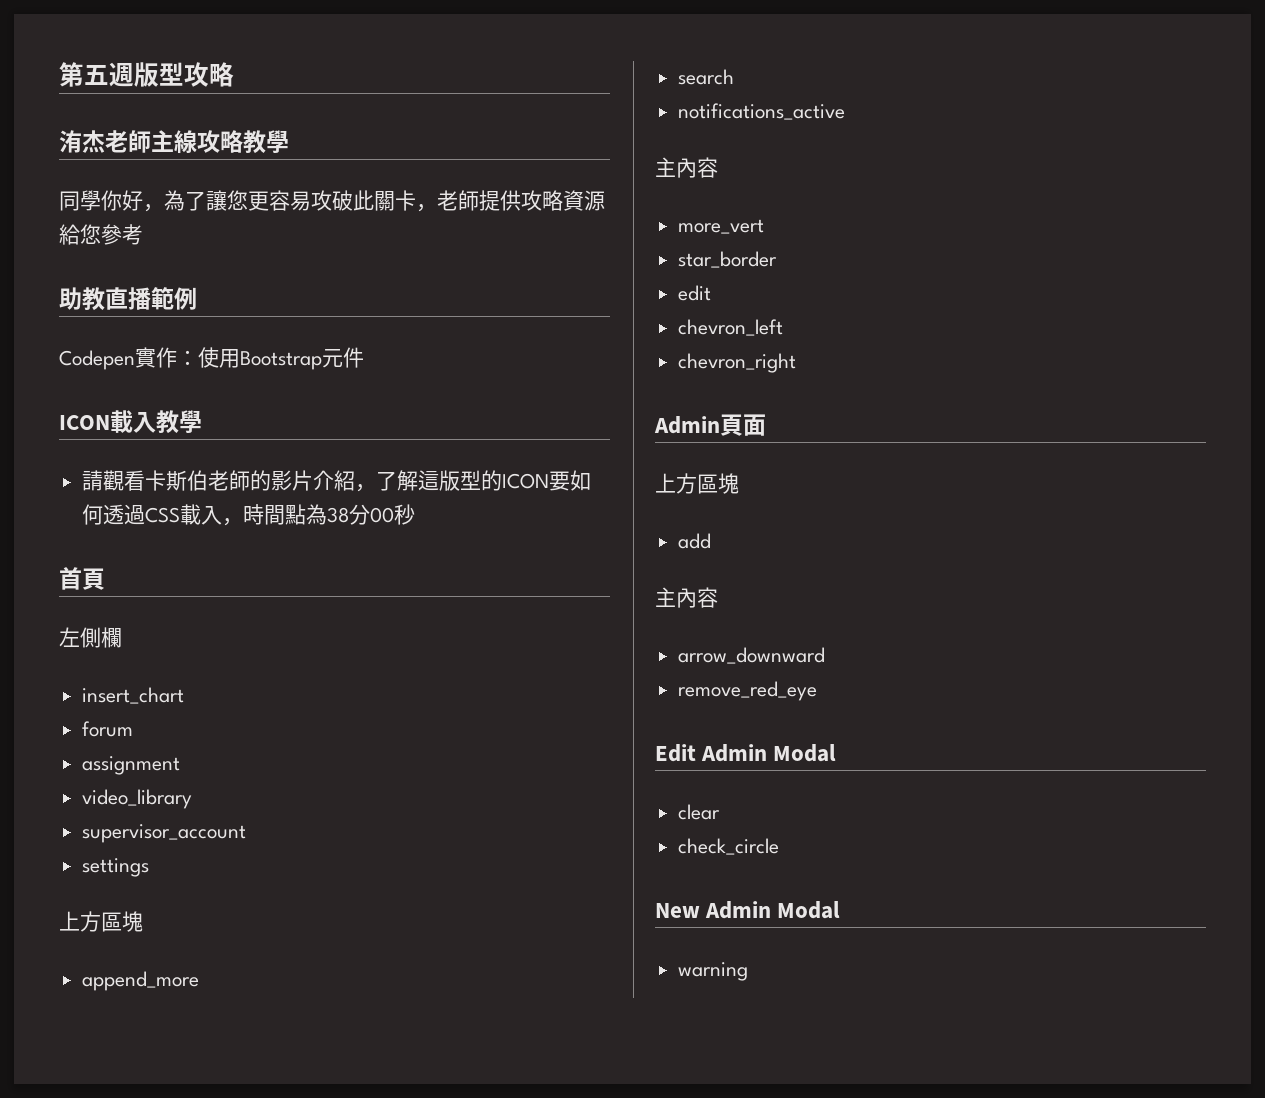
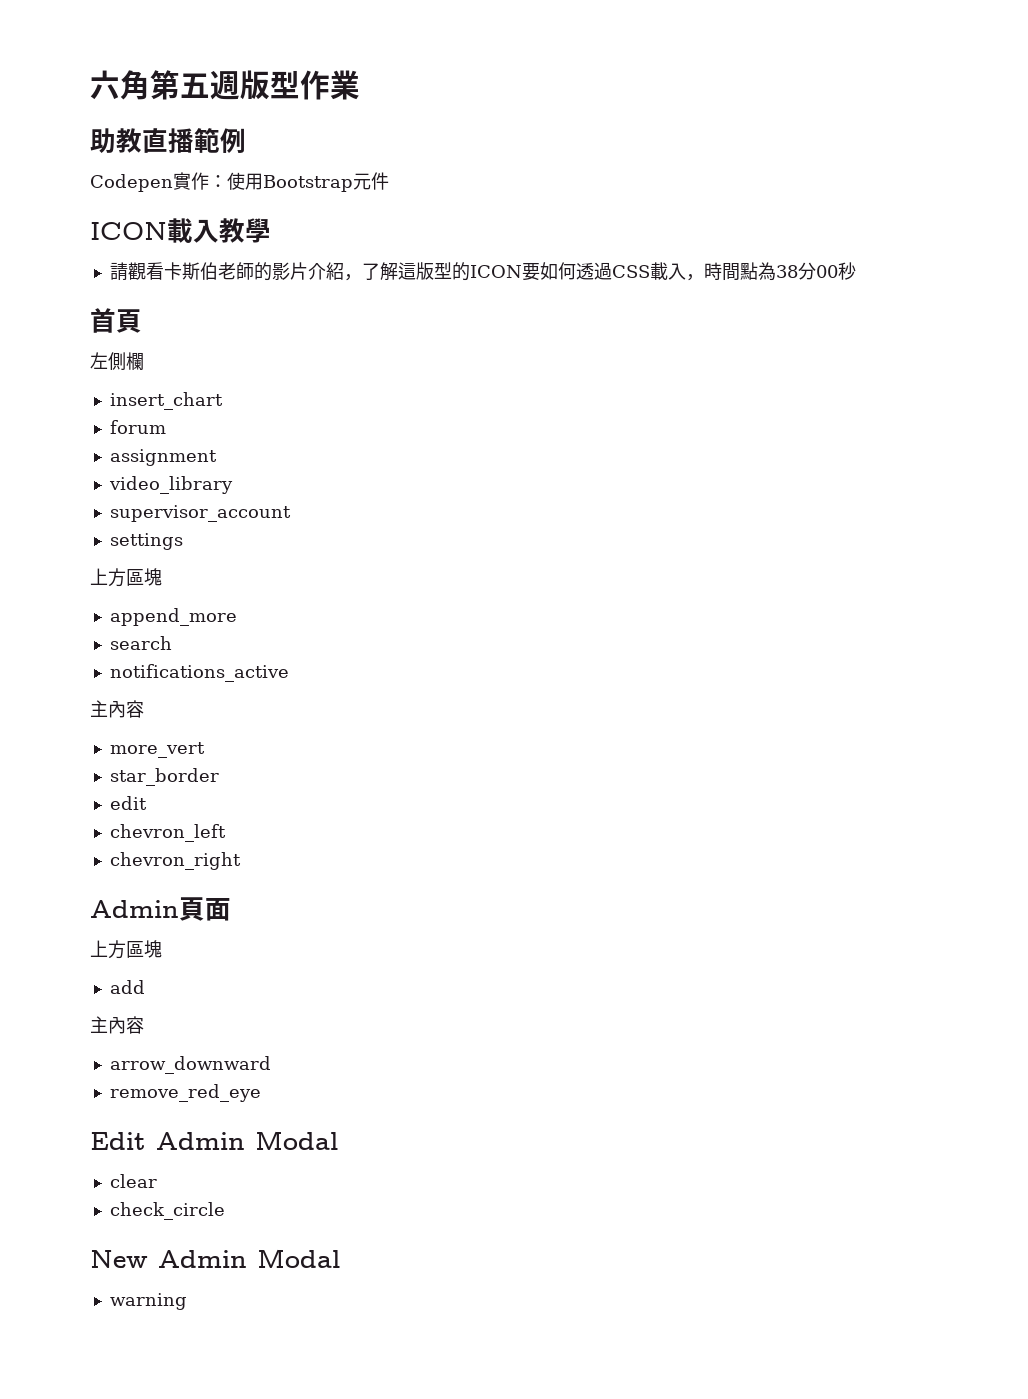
(59, 74) none -> [90,70,150,100] 六角
[184,62,234,87] [59,130,289,154] [59,190,605,212] [59,224,143,245] 攻略 // 洧杰老師主線攻略教學 // 同學你好，為了讓您更容易攻破此關卡，老師提供攻略資源給您參考 -> [300,70,360,100] 作業

